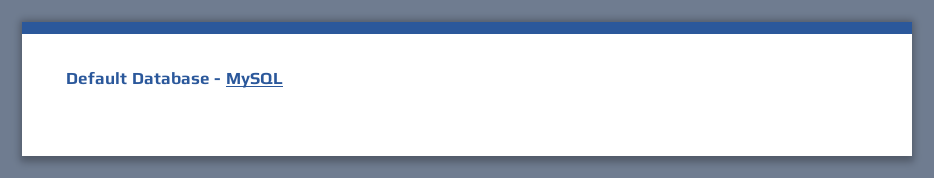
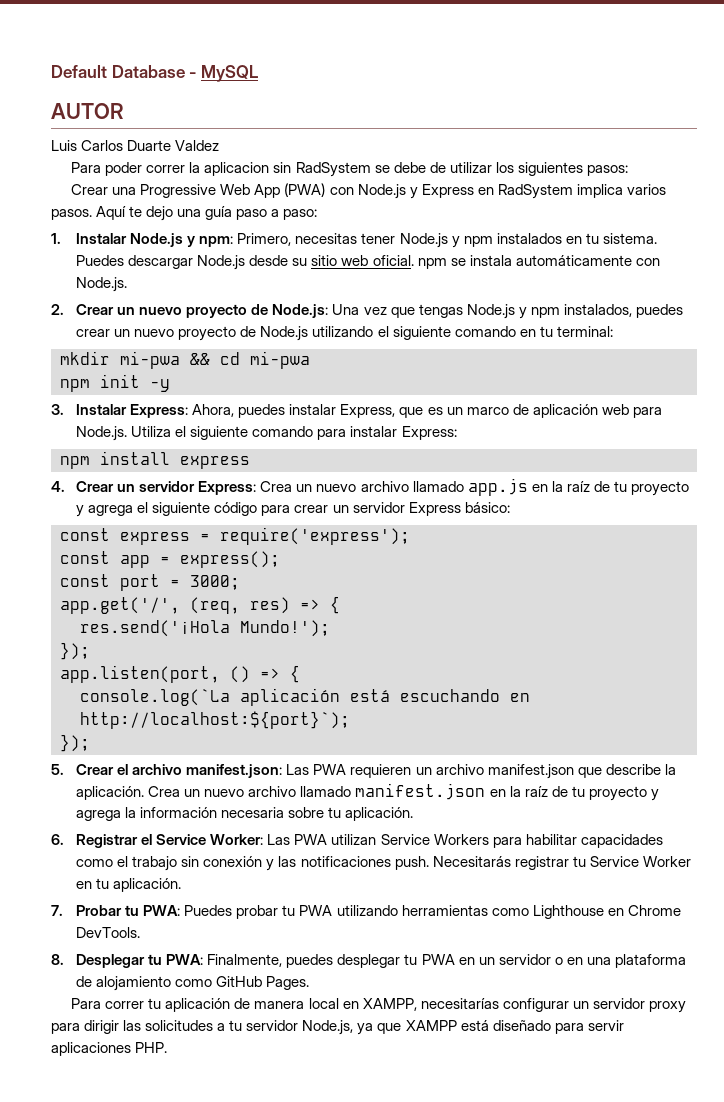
(283, 80) none -> [51,103,124,119] [51,140,220,151] [71,162,628,177] [71,183,666,199] [51,206,318,221] [51,233,657,248] [76,255,660,270] [76,277,128,292] [51,304,683,319] [76,326,613,341] [60,351,310,369] [60,374,170,392] [51,404,662,418] [76,426,457,441] [60,451,250,469] [51,478,689,496] [76,502,510,517] [60,527,410,545] [60,551,280,568] [60,574,240,591] [60,596,340,614] [80,620,330,637] [60,642,90,660] [60,665,300,683] [80,688,530,706] [80,711,350,729] [60,734,90,752] [51,764,676,779] [76,783,659,801] [76,807,414,821] [51,834,663,848] [76,856,691,871] [76,878,182,892] [51,905,681,919] [76,927,141,938] [51,954,686,968] [76,976,310,991] [71,998,686,1013] [51,1020,624,1035] [51,1042,168,1056] // AUTOR // Luis Carlos Duarte Valdez // Para poder correr la aplicacion sin RadSystem se debe de utilizar los siguientes pasos: // Crear una Progressive Web App (PWA) con Node.js y Express en RadSystem implica varios pasos. Aquí te dejo una guía paso a paso: // 1. Instalar Node.js y npm: Primero, necesitas tener Node.js y npm instalados en tu sistema. Puedes descargar Node.js desde su sitio web oficial. npm se instala automáticamente con Node.js. // 2. Crear un nuevo proyecto de Node.js: Una vez que tengas Node.js y npm instalados, puedes crear un nuevo proyecto de Node.js utilizando el siguiente comando en tu terminal: // mkdir mi-pwa && cd mi-pwa // npm init -y // 3. Instalar Express: Ahora, puedes instalar Express, que es un marco de aplicación web para Node.js. Utiliza el siguiente comando para instalar Express: // npm install express // 4. Crear un servidor Express: Crea un nuevo archivo llamado app.js en la raíz de tu proyecto y agrega el siguiente código para crear un servidor Express básico: // const express = require('express'); // const app = express(); // const port = 3000; // app.get('/', (req, res) => { // res.send('¡Hola Mundo!'); // }); // app.listen(port, () => { // console.log(`La aplicación está escuchando en http://localhost:${port}`); // }); // 5. Crear el archivo manifest.json: Las PWA requieren un archivo manifest.json que describe la aplicación. Crea un nuevo archivo llamado manifest.json en la raíz de tu proyecto y agrega la información necesaria sobre tu aplicación. // 6. Registrar el Service Worker: Las PWA utilizan Service Workers para habilitar capacidades como el trabajo sin conexión y las notificaciones push. Necesitarás registrar tu Service Worker en tu aplicación. // 7. Probar tu PWA: Puedes probar tu PWA utilizando herramientas como Lighthouse en Chrome DevTools. // 8. Desplegar tu PWA: Finalmente, puedes desplegar tu PWA en un servidor o en una plataforma de alojamiento como GitHub Pages. // Para correr tu aplicación de manera local en XAMPP, necesitarías configurar un servidor proxy para dirigir las solicitudes a tu servidor Node.js, ya que XAMPP está diseñado para servir aplicaciones PHP.

